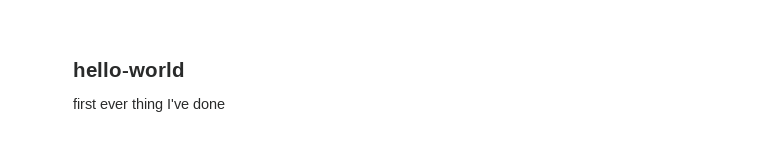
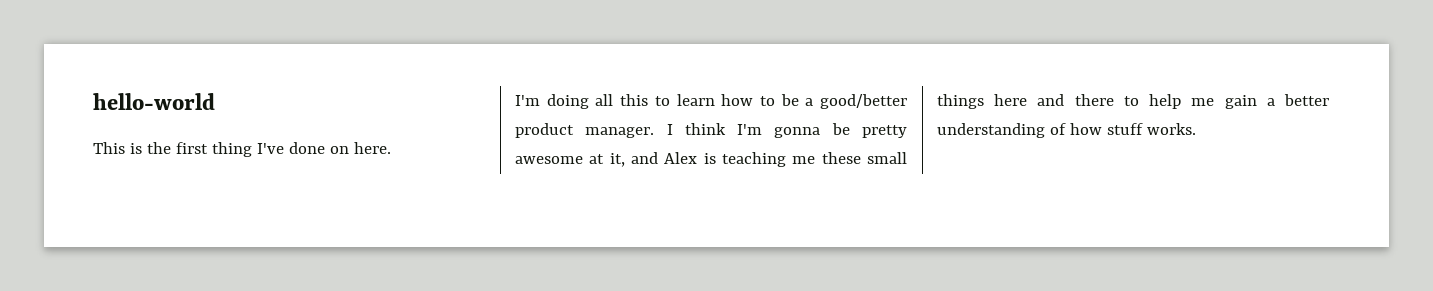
[73,98,225,112] first ever thing I've done -> [93,142,391,157] [515,94,907,109] [515,123,907,138] [515,152,907,167] [937,94,1329,109] [937,123,1196,138] This is the first thing I've done on here. // I'm doing all this to learn how to be a good/better product manager. I think I'm gonna be pretty awesome at it, and Alex is teaching me these small things here and there to help me gain a better understanding of how stuff works.

